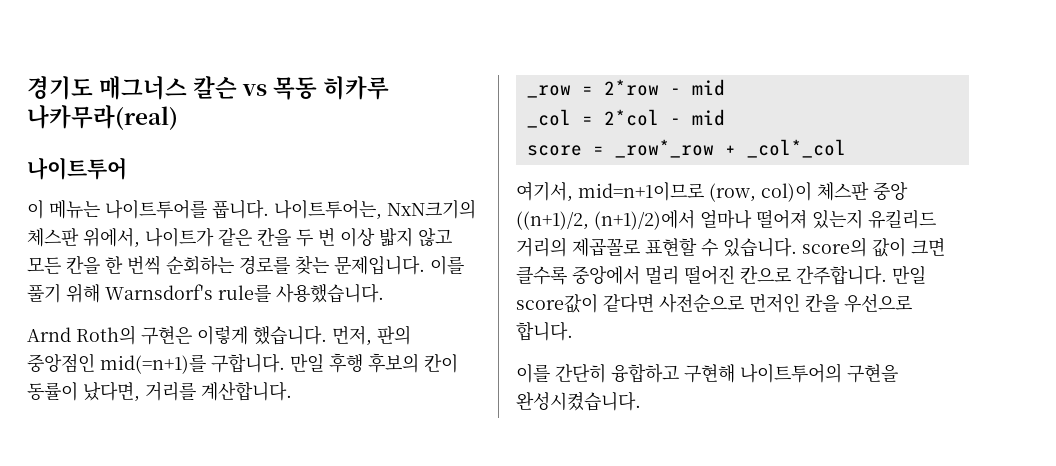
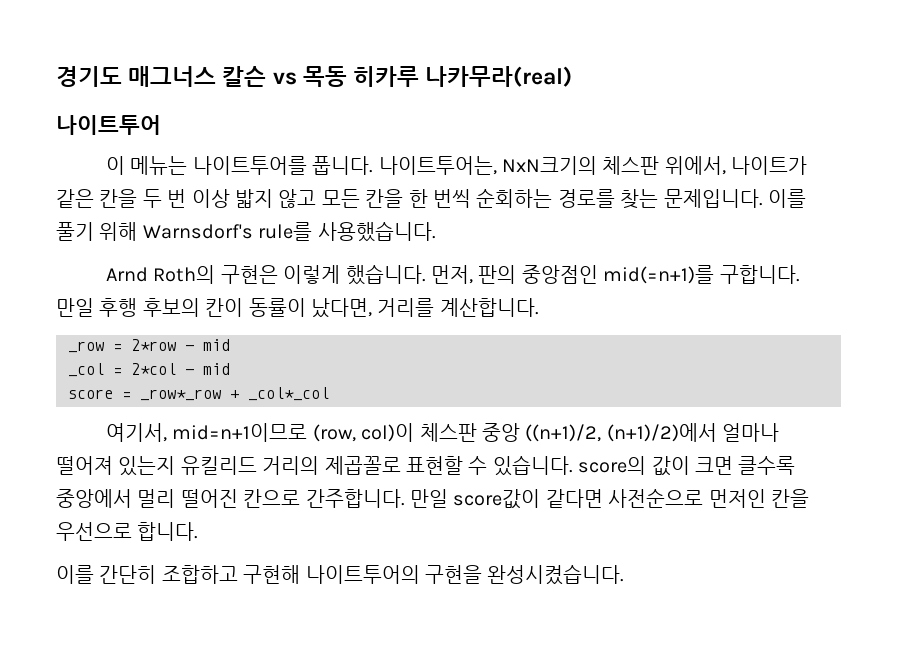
[611,364,679,383] 융합하고 -> [161,565,238,584] 조합하고

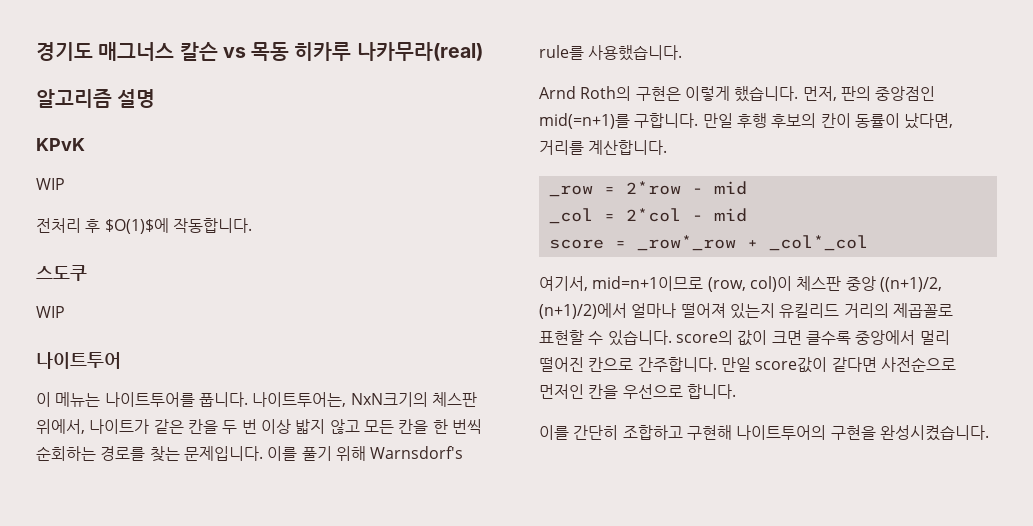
(573, 76) none -> [36,89,156,108] [36,138,85,151] [36,178,65,190] [36,218,252,234] [36,265,87,281] [36,306,65,318] // 알고리즘 설명 // KPvK // WIP // 전처리 후 $O(1)$에 작동합니다. // 스도쿠 // WIP

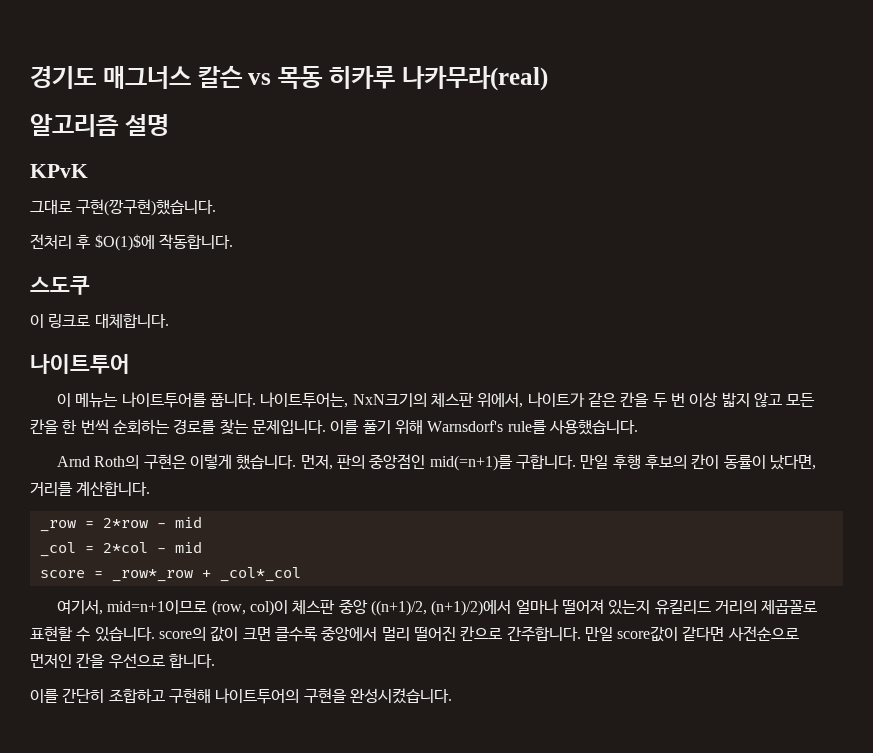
[36,178,65,190] WIP -> [30,199,217,216] 그대로 구현(깡구현)했습니다.
[36,306,65,318] WIP -> [30,314,169,328] 이 링크로 대체합니다.

